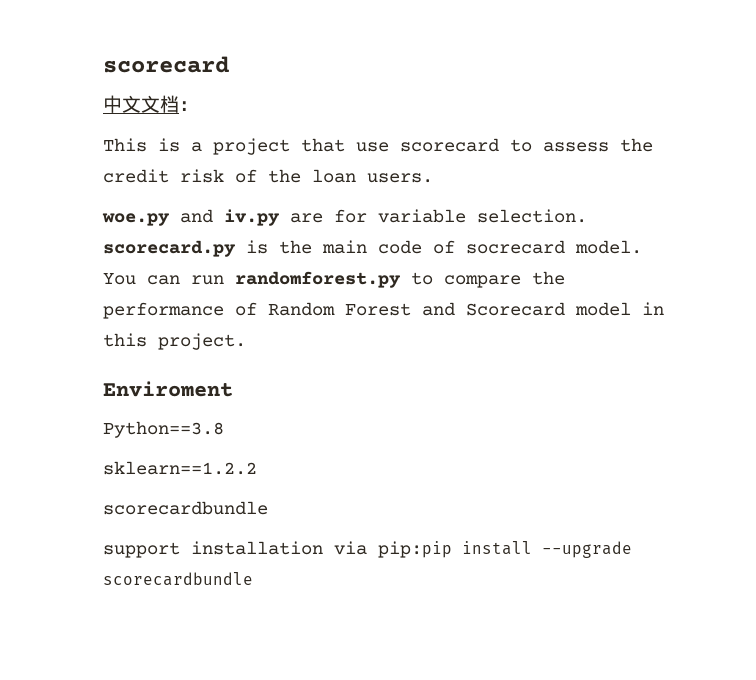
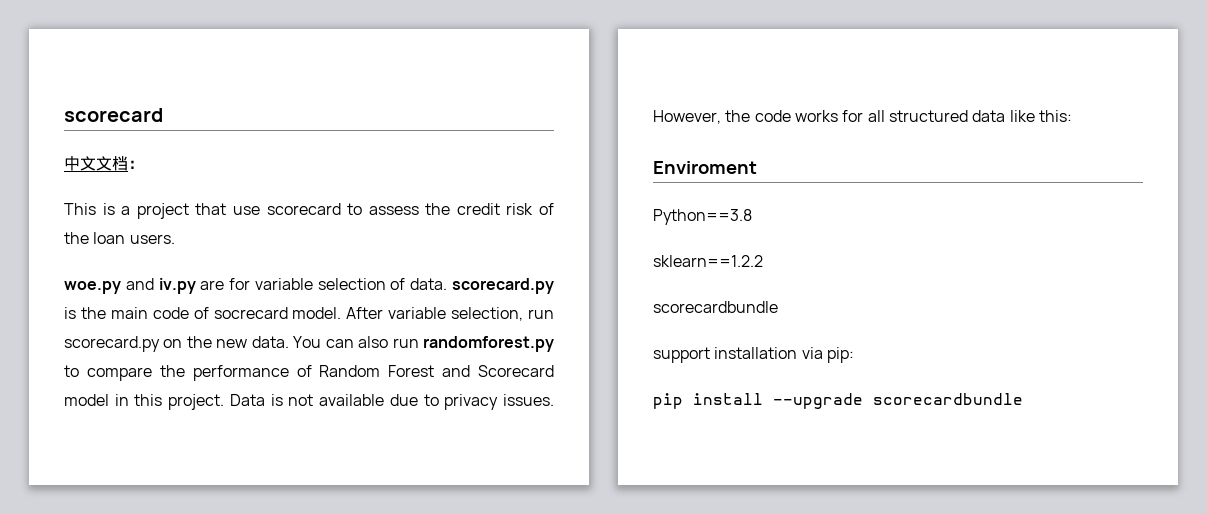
[477,209,587,223] selection. -> [317,278,448,290] selection of data.
(642, 247) none -> [346,307,554,321] [64,336,289,352] After variable selection, run scorecard.py on the new data.
(180, 280) none -> [358,336,389,348] also
(246, 341) none -> [229,394,554,410] [653,110,1072,124] Data is not available due to privacy issues. However, the code works for all structured data like this:
[378,541,452,558] pip:pip -> [826,347,854,363] [653,393,683,409] pip: // pip

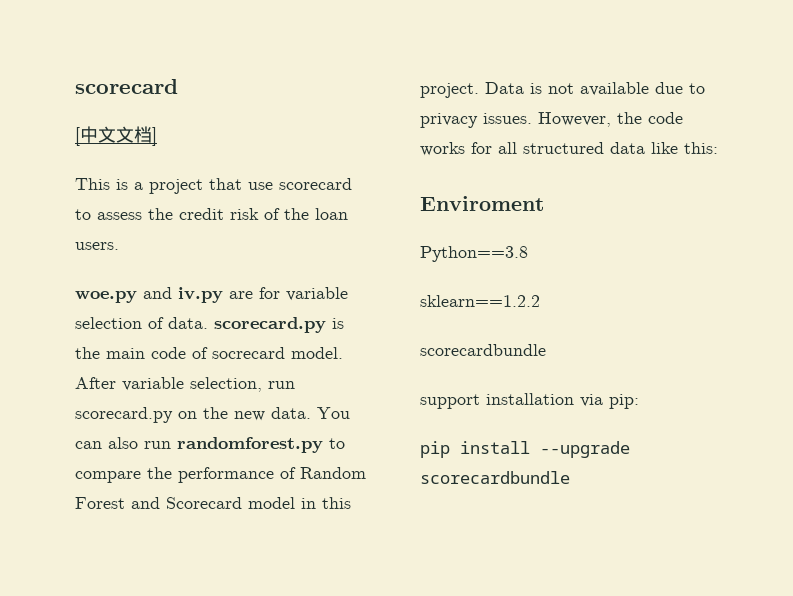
(163, 115) none -> [75,127,80,146] [
[128,160,144,169] ： -> [152,127,157,146] ]

